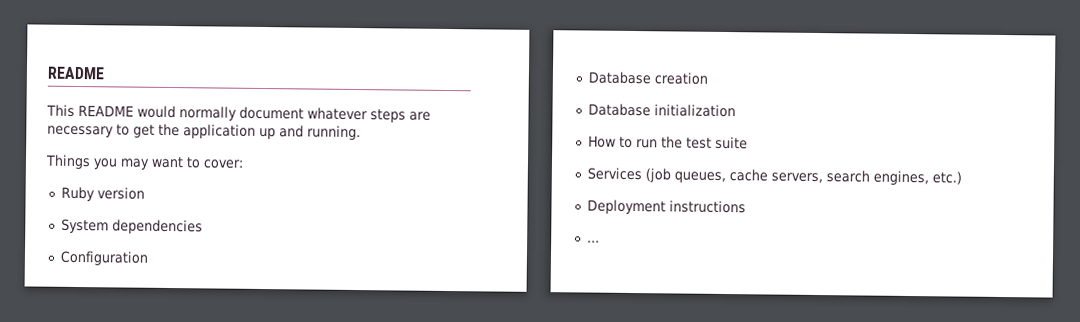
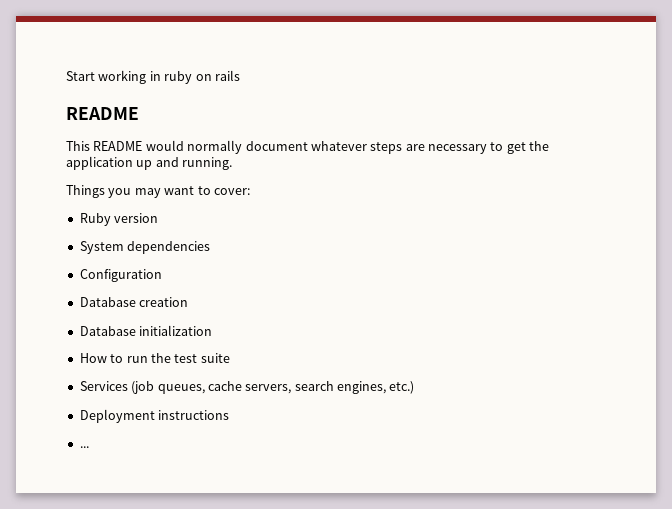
(47, 73) none -> [66,70,240,84] Start working in ruby on rails //

